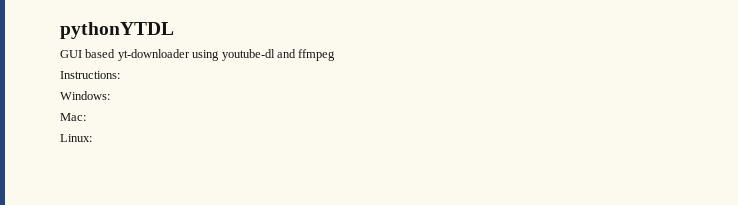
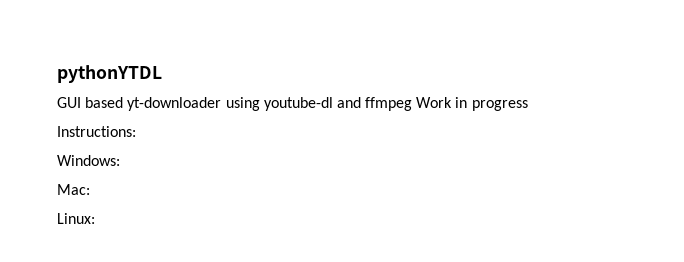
(336, 55) none -> [416,97,528,111] Work in progress

